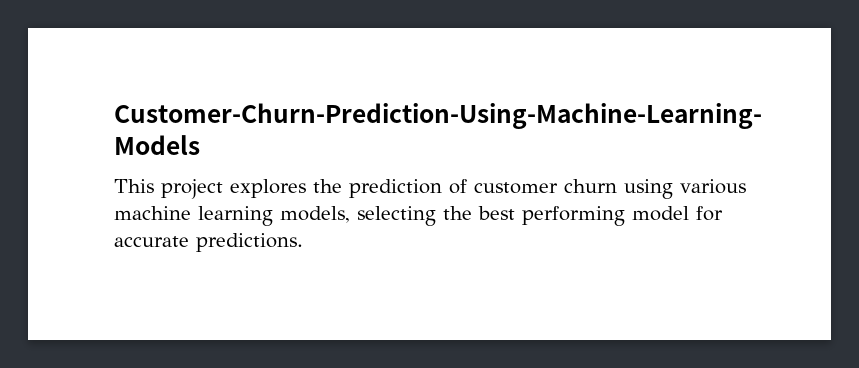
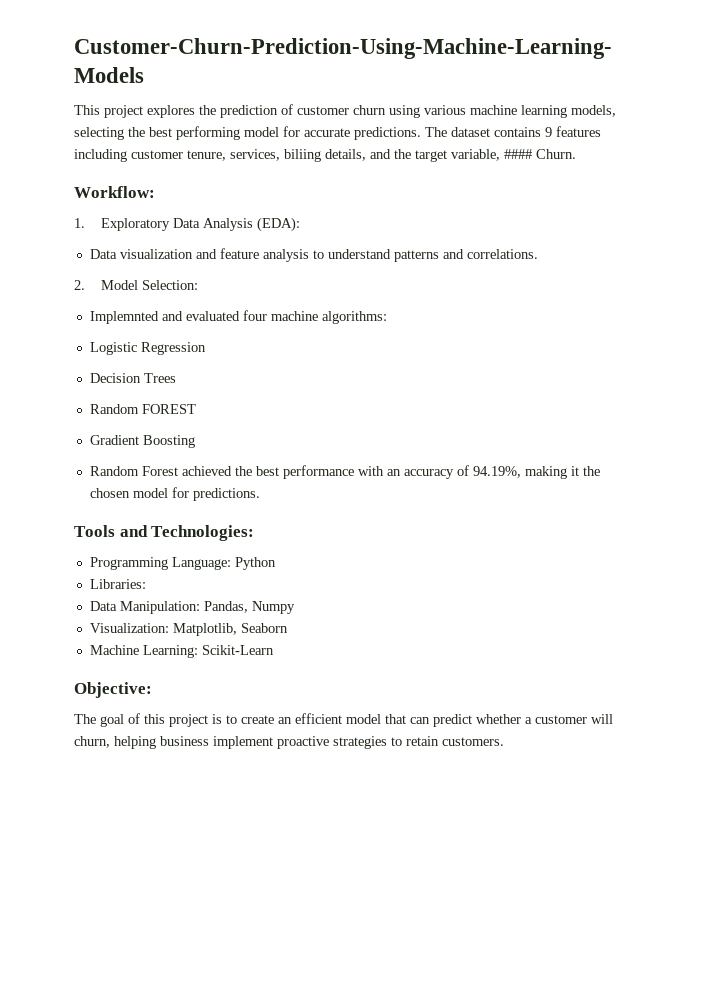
(303, 242) none -> [425,126,601,137] [74,149,576,162] [74,186,155,198] [74,217,300,232] [89,248,538,262] [74,280,198,290] [89,310,387,324] [89,342,206,355] [89,373,176,383] [89,404,196,414] [89,435,195,448] [89,465,600,479] [89,487,260,501] [74,525,255,541] [89,557,276,570] [89,579,146,589] [89,601,295,614] [89,623,288,636] [89,645,274,658] [74,682,152,698] [74,713,613,727] [74,736,504,749] The dataset contains 9 features including customer tenure, services, biliing details, and the target variable, #### Churn. // Workflow: // 1. Exploratory Data Analysis (EDA): // Data visualization and feature analysis to understand patterns and correlations. // 2. Model Selection: // Implemnted and evaluated four machine algorithms: // Logistic Regression // Decision Trees // Random FOREST // Gradient Boosting // Random Forest achieved the best performance with an accuracy of 94.19%, making it the chosen model for predictions. // Tools and Technologies: // Programming Language: Python // Libraries: // Data Manipulation: Pandas, Numpy // Visualization: Matplotlib, Seaborn // Machine Learning: Scikit-Learn // Objective: // The goal of this project is to create an efficient model that can predict whether a customer will churn, helping business implement proactive strategies to retain customers.

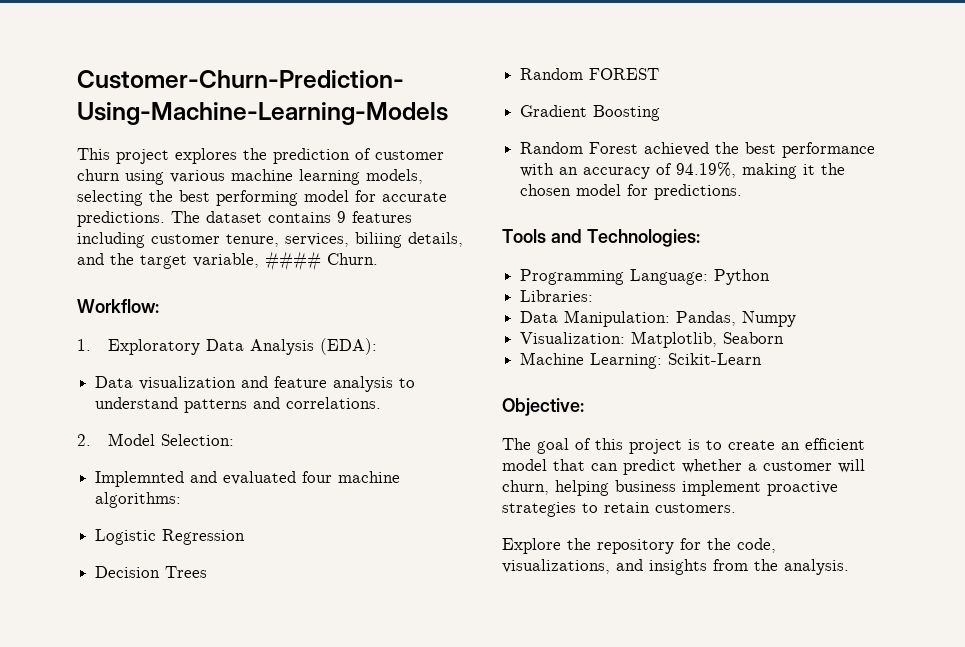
(504, 741) none -> [502,538,776,554] [502,559,849,575] // Explore the repository for the code, visualizations, and insights from the analysis.

